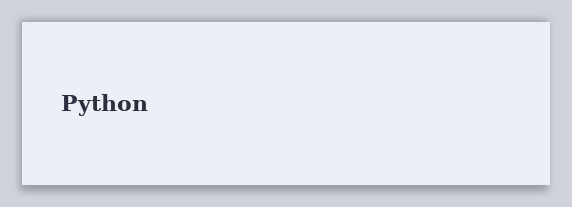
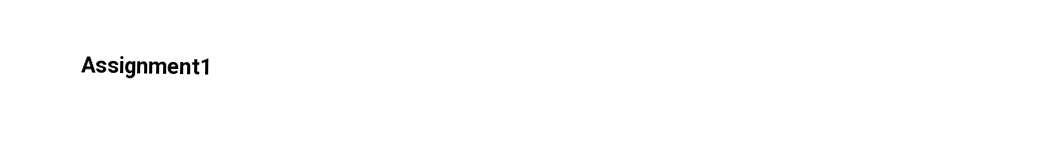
[61,94,148,116] Python -> [81,55,213,80] Assignment1

